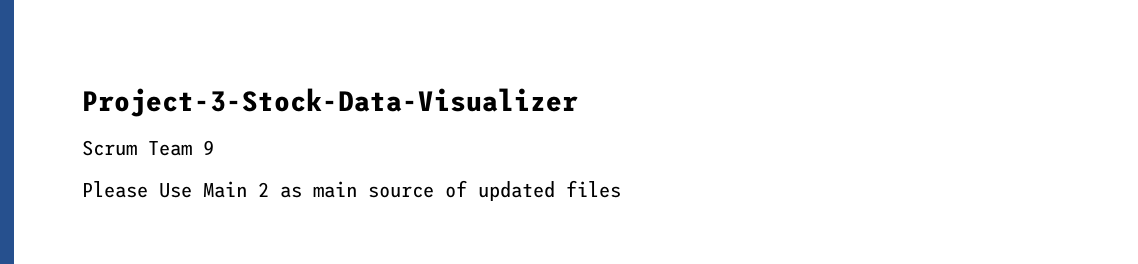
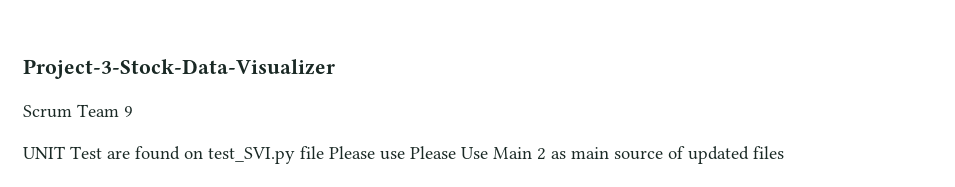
(214, 147) none -> [23,146,405,164] UNIT Test are found on test_SVI.py file Please use

